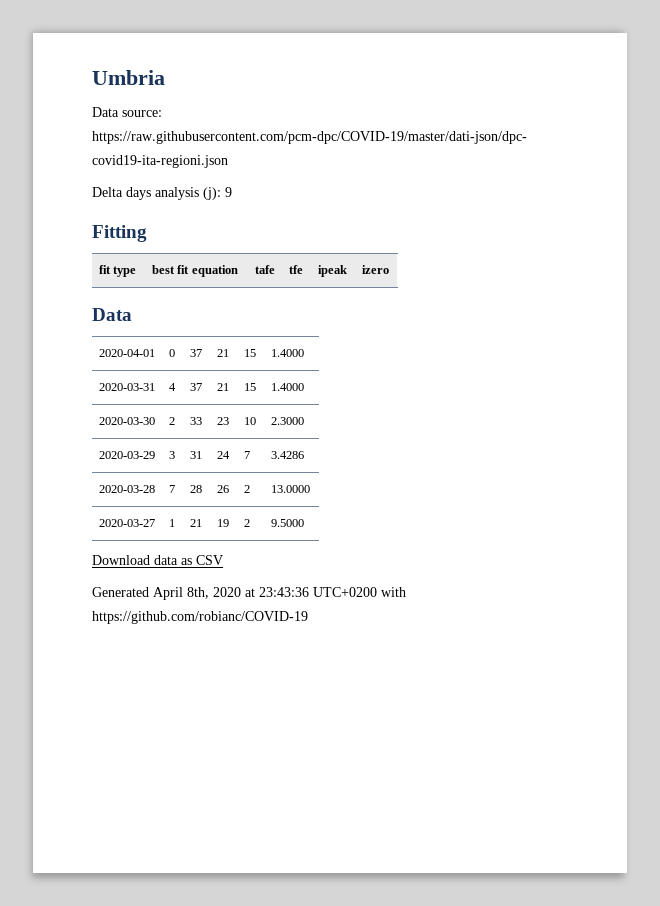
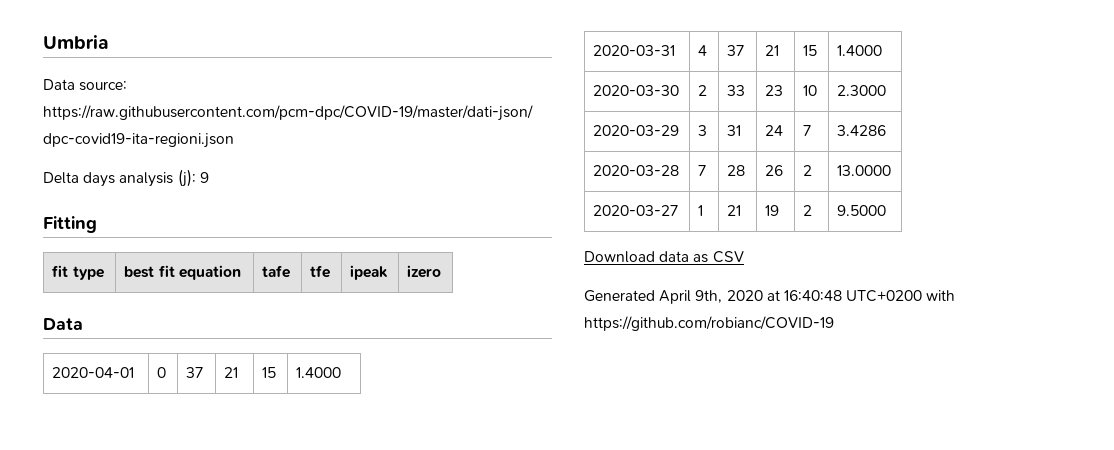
[187,587,209,599] 8th, -> [695,290,723,303] 9th,
[259,587,309,597] 23:43:36 -> [783,290,842,301] 16:40:48

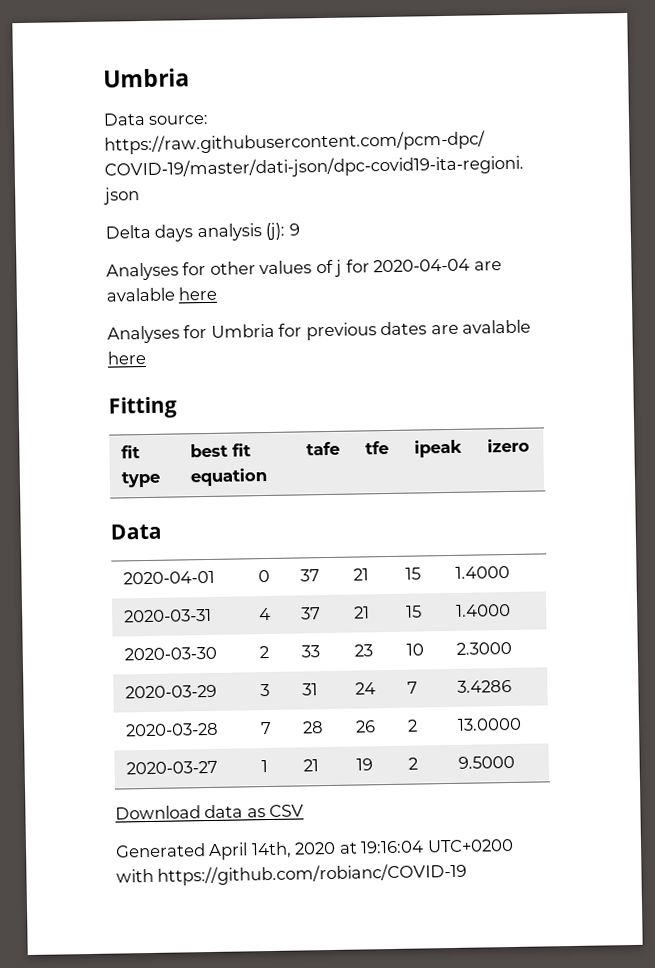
(209, 177) none -> [106,258,502,281] [106,286,218,302] [107,319,532,344] [107,350,146,365] // Analyses for other values of j for 2020-04-04 are avalable here // Analyses for Umbria for previous dates are avalable here
[695,290,723,303] 9th, -> [250,841,292,859] 14th,
[783,290,842,301] 16:40:48 -> [360,840,425,854] 19:16:04

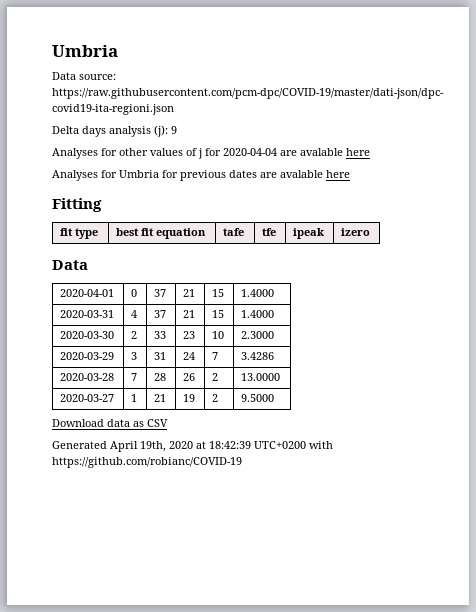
[250,841,292,859] 14th, -> [140,441,166,452] 19th,
[360,840,425,854] 19:16:04 -> [209,441,251,449] 18:42:39

